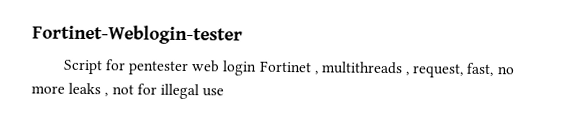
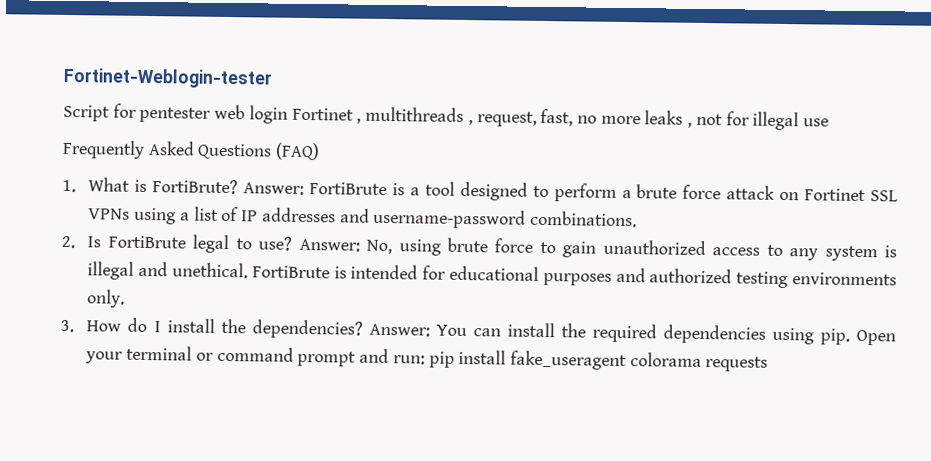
(225, 92) none -> [62,139,321,161] [62,177,899,202] [88,206,637,229] [61,234,898,262] [87,261,897,289] [87,289,126,308] [60,317,896,346] [85,345,769,372] // Frequently Asked Questions (FAQ) // 1. What is FortiBrute? Answer: FortiBrute is a tool designed to perform a brute force attack on Fortinet SSL VPNs using a list of IP addresses and username-password combinations. // 2. Is FortiBrute legal to use? Answer: No, using brute force to gain unauthorized access to any system is illegal and unethical. FortiBrute is intended for educational purposes and authorized testing environments only. // 3. How do I install the dependencies? Answer: You can install the required dependencies using pip. Open your terminal or command prompt and run: pip install fake_useragent colorama requests

